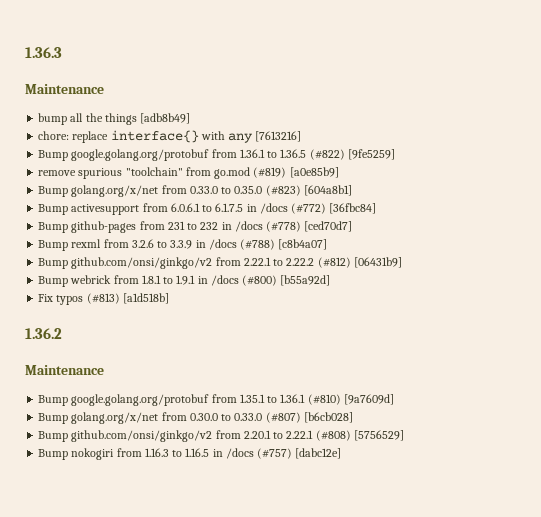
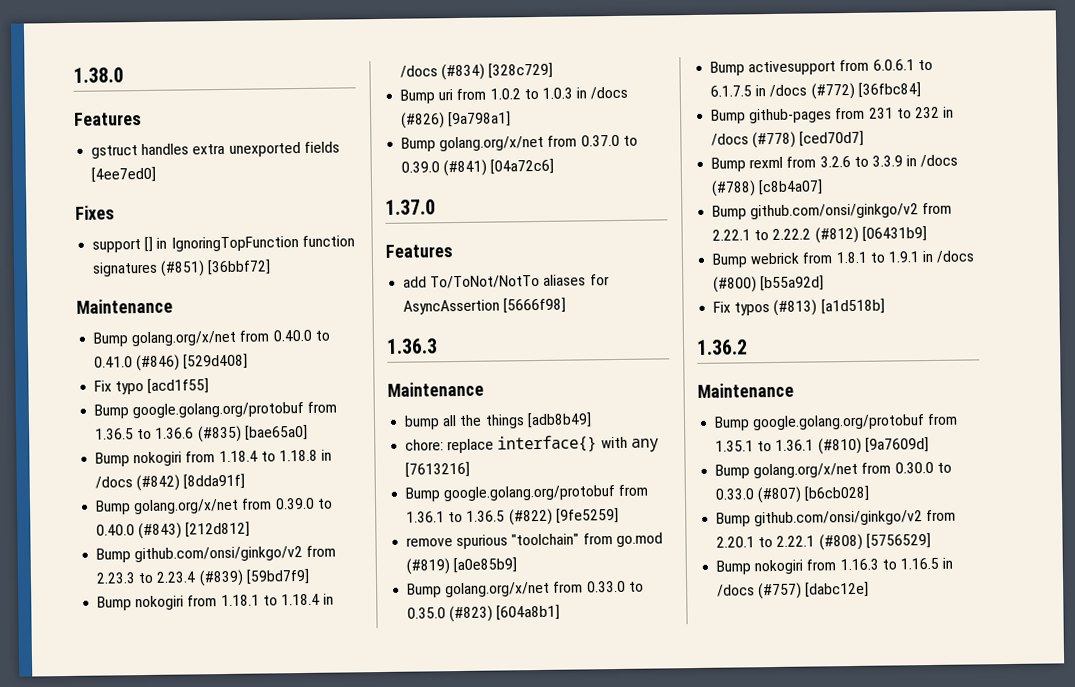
(25, 52) none -> [73,67,124,83] [74,112,142,126] [91,141,340,159] [91,166,157,183] [75,205,115,220] [92,235,355,253] [92,259,272,277] [76,298,173,314] [93,329,330,347] [94,353,249,372] [94,378,210,395] [94,401,338,419] [95,424,308,443] [95,449,333,467] [95,473,246,492] [95,497,333,515] [96,521,251,540] [96,545,337,563] [96,568,310,587] [97,593,335,611] [400,62,554,81] [400,86,629,104] [401,111,512,129] [401,134,638,152] [401,158,555,177] [385,199,436,215] [385,244,453,258] [403,274,610,289] [403,297,567,315] 1.38.0 // Features // gstruct handles extra unexported fields [4ee7ed0] // Fixes // support [] in IgnoringTopFunction function signatures (#851) [36bbf72] // Maintenance // Bump golang.org/x/net from 0.40.0 to 0.41.0 (#846) [529d408] // Fix typo [acd1f55] // Bump google.golang.org/protobuf from 1.36.5 to 1.36.6 (#835) [bae65a0] // Bump nokogiri from 1.18.4 to 1.18.8 in /docs (#842) [8dda91f] // Bump golang.org/x/net from 0.39.0 to 0.40.0 (#843) [212d812] // Bump github.com/onsi/ginkgo/v2 from 2.23.3 to 2.23.4 (#839) [59bd7f9] // Bump nokogiri from 1.18.1 to 1.18.4 in /docs (#834) [328c729] // Bump uri from 1.0.2 to 1.0.3 in /docs (#826) [9a798a1] // Bump golang.org/x/net from 0.37.0 to 0.39.0 (#841) [04a72c6] // 1.37.0 // Features // add To/ToNot/NotTo aliases for AsyncAssertion [5666f98] //

